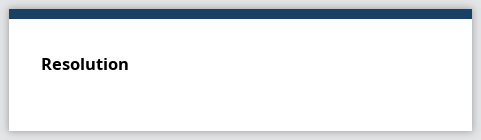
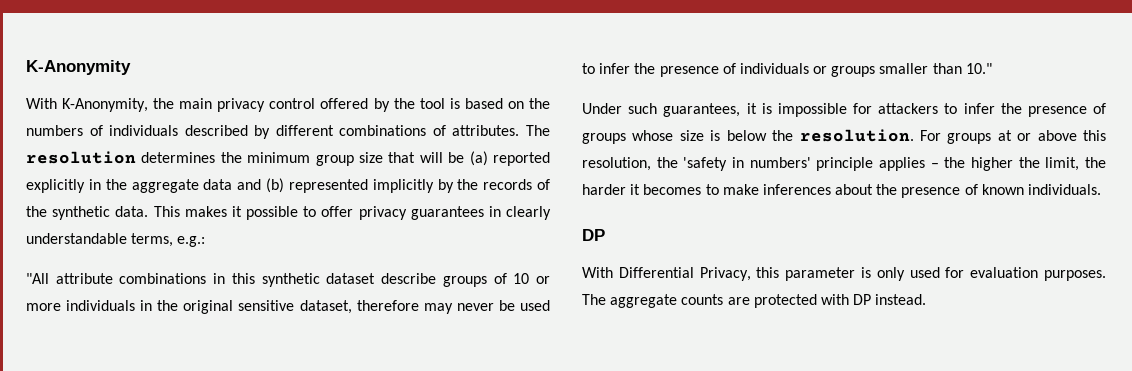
[41,58,129,70] Resolution -> [26,60,131,75] [26,98,551,112] [26,125,550,139] [26,151,550,166] [26,178,550,193] [26,206,552,220] [26,233,206,247] [26,273,551,287] [26,300,550,314] [582,63,992,77] [582,103,1106,117] [582,129,1106,144] [582,157,1106,171] [582,184,1102,198] [582,229,605,241] [582,267,1106,281] [582,294,927,308] K-Anonymity // With K-Anonymity, the main privacy control offered by the tool is based on the numbers of individuals described by different combinations of attributes. The resolution determines the minimum group size that will be (a) reported explicitly in the aggregate data and (b) represented implicitly by the records of the synthetic data. This makes it possible to offer privacy guarantees in clearly understandable terms, e.g.: // "All attribute combinations in this synthetic dataset describe groups of 10 or more individuals in the original sensitive dataset, therefore may never be used to infer the presence of individuals or groups smaller than 10." // Under such guarantees, it is impossible for attackers to infer the presence of groups whose size is below the resolution. For groups at or above this resolution, the 'safety in numbers' principle applies – the higher the limit, the harder it becomes to make inferences about the presence of known individuals. // DP // With Differential Privacy, this parameter is only used for evaluation purposes. The aggregate counts are protected with DP instead.

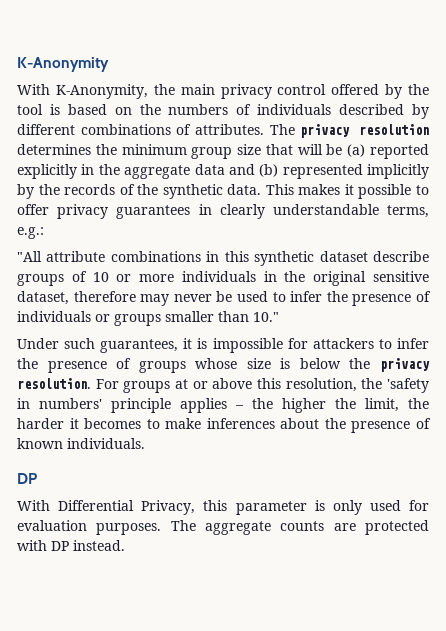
(550, 130) none -> [300,124,351,138] privacy
(794, 135) none -> [379,358,430,372] privacy

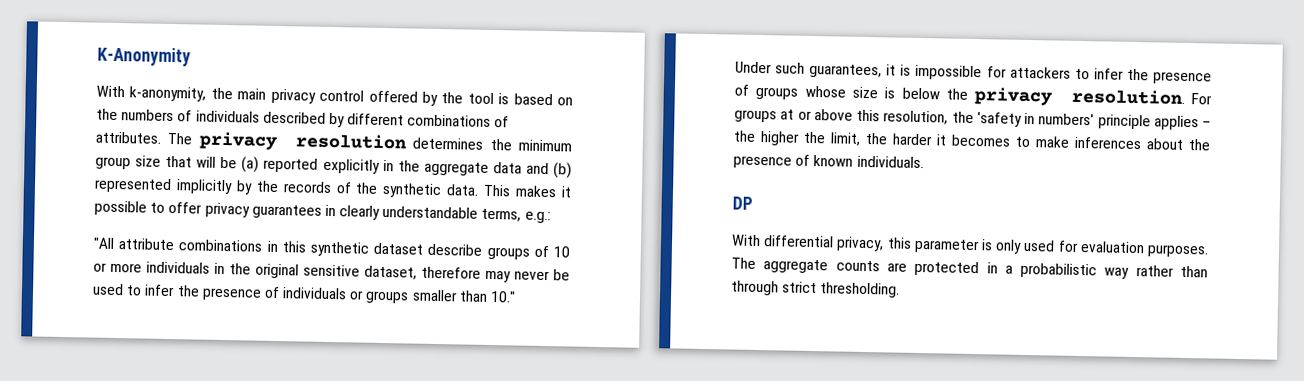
[55,84,148,99] K-Anonymity, -> [129,86,207,102] k-anonymity,
[58,500,196,515] Differential Privacy, -> [763,235,885,252] differential privacy,
[17,540,125,551] with DP instead. -> [986,262,1208,279] [731,280,901,298] in a probabilistic way rather than through strict thresholding.

